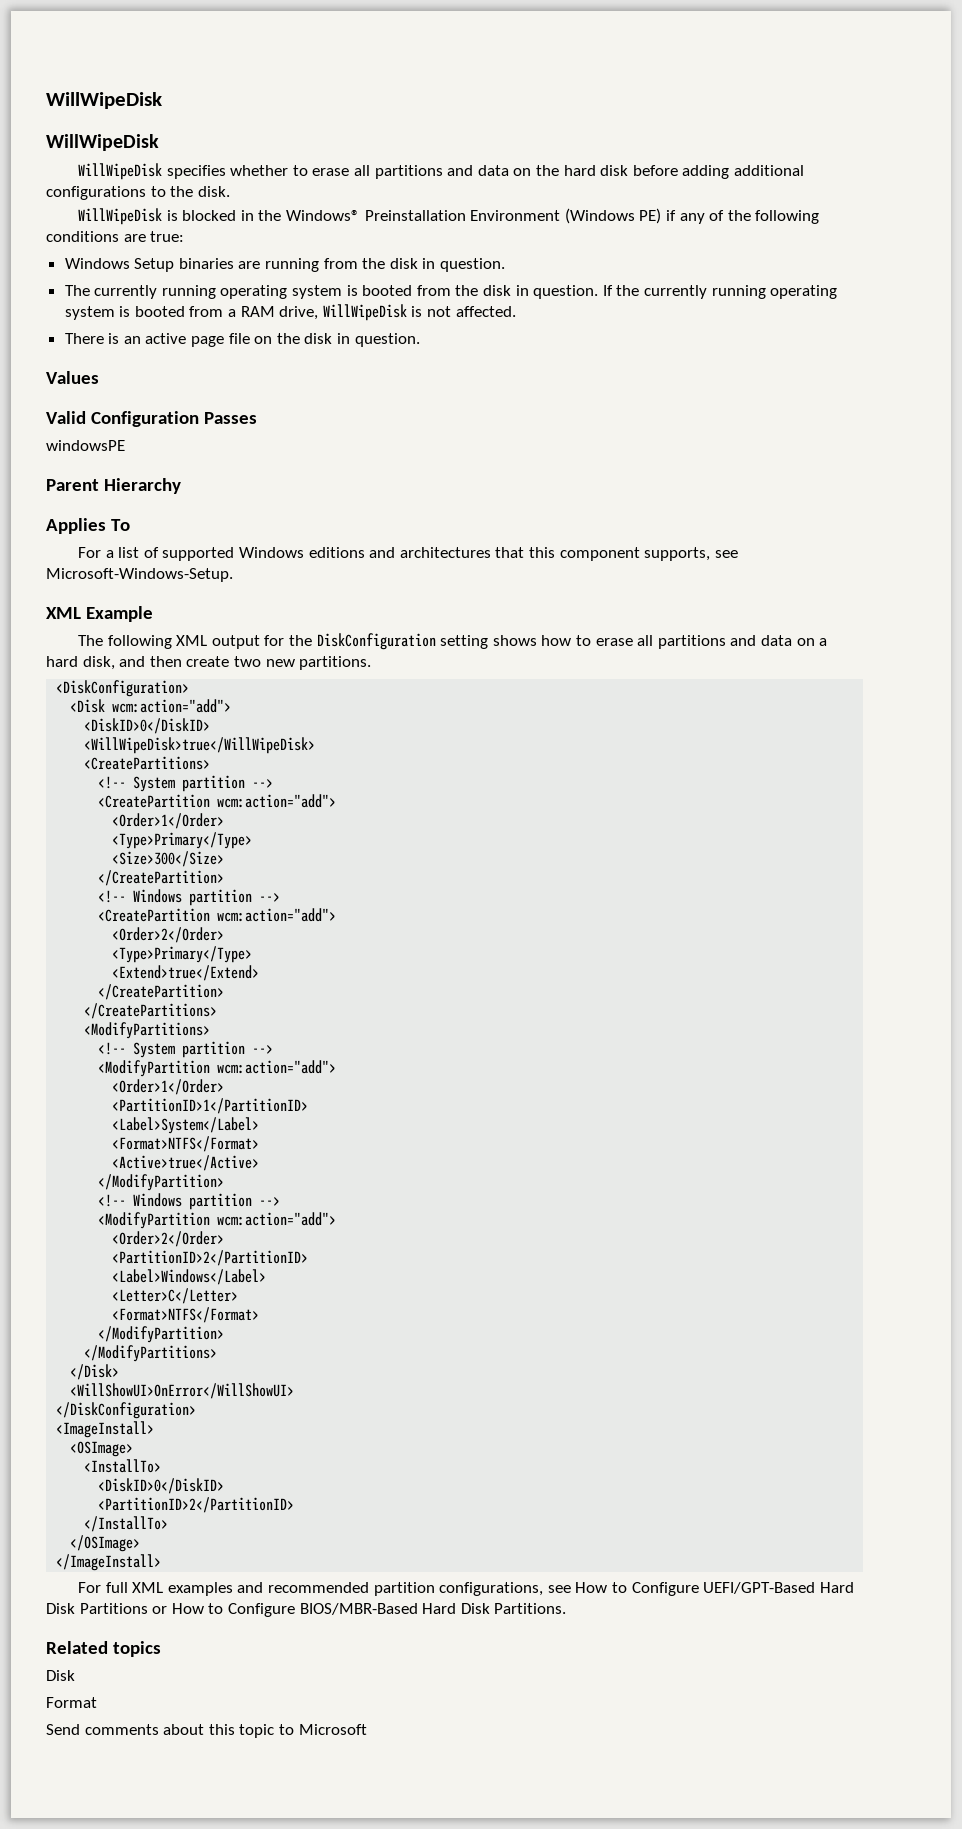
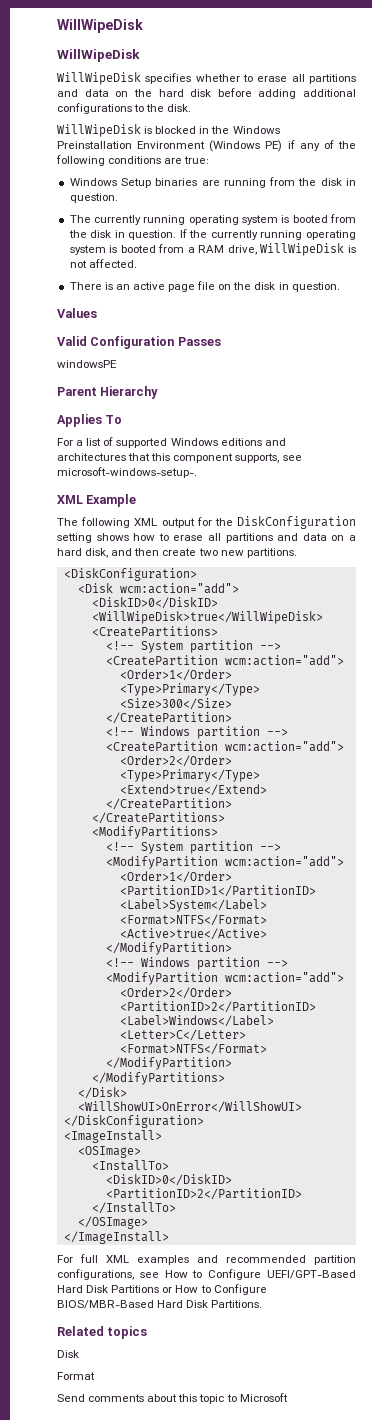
[286,210,361,221] Windows® -> [232,126,280,134] Windows
[46,568,233,582] Microsoft-Windows-Setup. -> [57,467,197,478] microsoft-windows-setup-.

